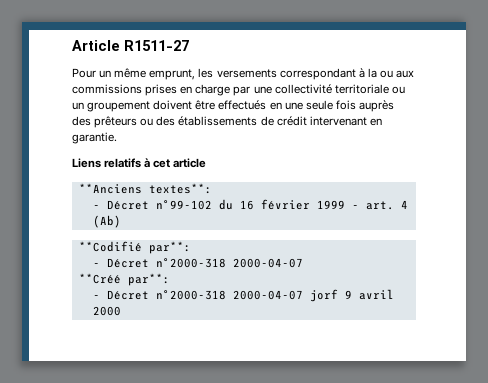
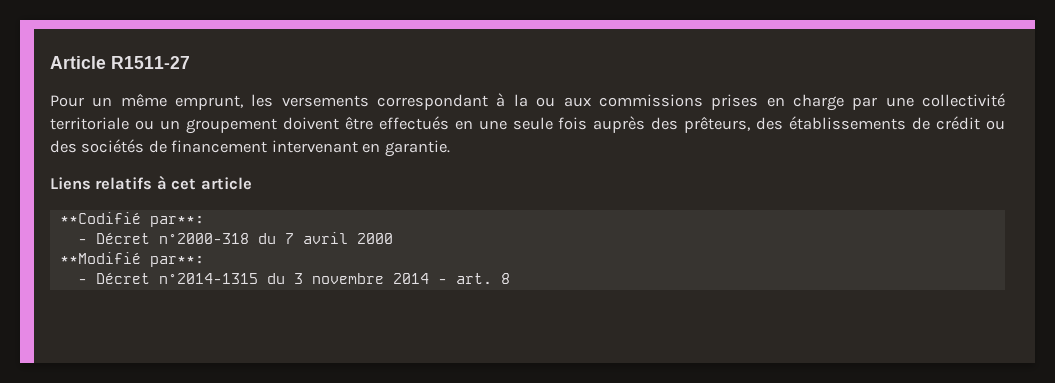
[94,116,154,128] prêteurs ou -> [684,116,751,133] prêteurs,
(307, 121) none -> [986,120,1006,130] [50,139,268,153] ou des sociétés de financement
[78,183,212,194] [92,199,408,210] [92,215,121,228] // **Anciens textes**: // - Décret n°99-102 du 16 février 1999 - art. 4 (Ab) -> (252, 183) none
[232,258,303,268] [78,273,170,286] [92,289,394,302] [92,306,121,316] 2000-04-07 // **Créé par**: // - Décret n°2000-318 2000-04-07 jorf 9 avril 2000 -> [257,232,393,244] [59,252,204,267] [77,272,510,284] du 7 avril 2000 // **Modifié par**: // - Décret n°2014-1315 du 3 novembre 2014 - art. 8

